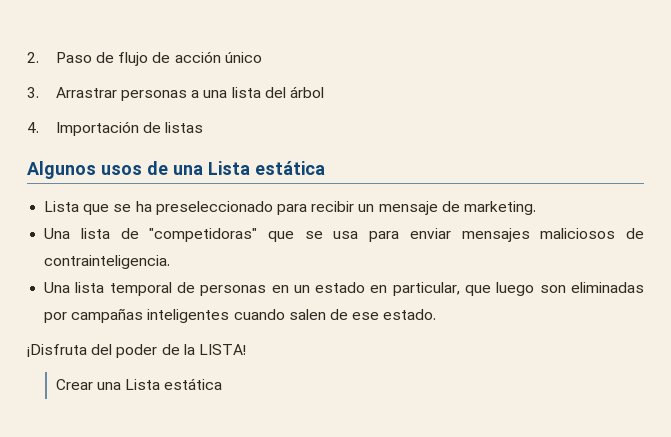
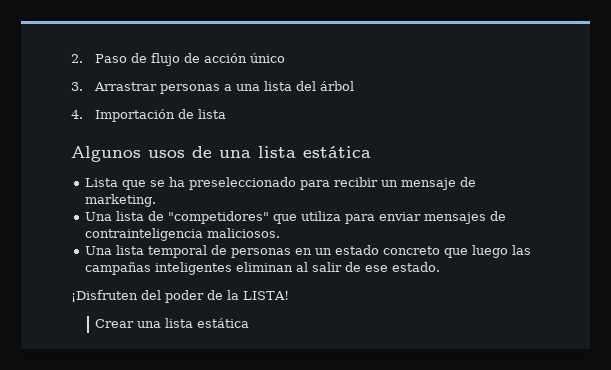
[165,122,204,133] listas -> [198,109,227,119] lista
[208,161,250,175] Lista -> [258,146,296,158] lista
[149,228,645,242] [44,255,171,269] "competidoras" que se usa para enviar mensajes maliciosos de contrainteligencia. -> [167,211,506,224] [84,228,280,241] "competidores" que utiliza para enviar mensajes de contrainteligencia maliciosos.
[370,282,645,296] [44,308,326,323] en particular, que luego son eliminadas por campañas inteligentes cuando salen -> [382,245,531,258] [84,262,342,275] concreto que luego las campañas inteligentes eliminan al salir
[27,344,87,357] ¡Disfruta -> [71,290,138,302] ¡Disfruten
[125,379,161,390] Lista -> [165,318,194,328] lista

